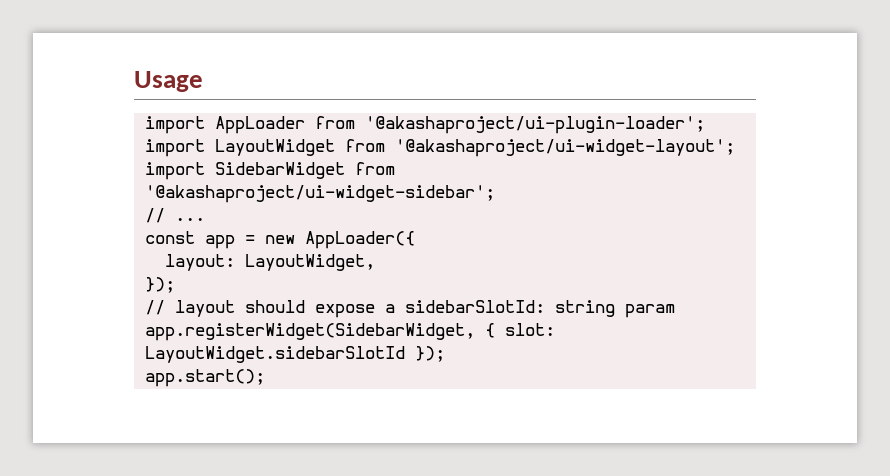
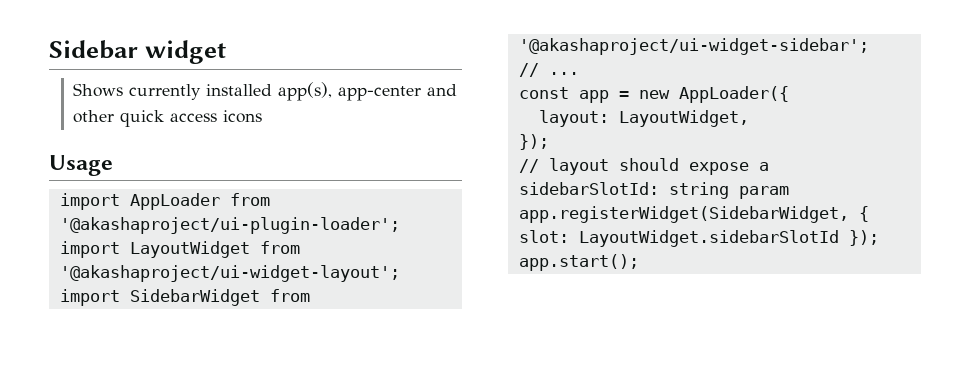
(134, 81) none -> [49,40,227,64] [73,82,458,101] [73,110,263,127] Sidebar widget // Shows currently installed app(s), app-center and other quick access icons //

